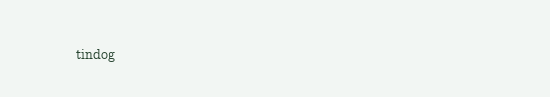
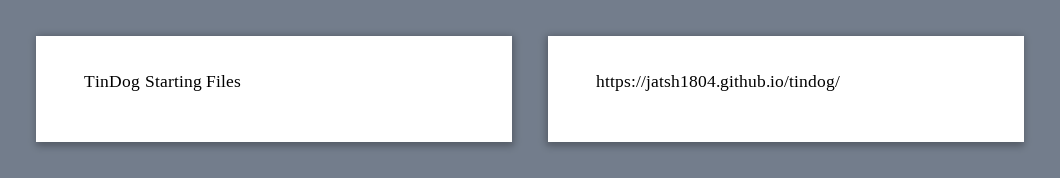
[76,49,115,62] tindog -> [84,75,840,91] TinDog Starting Files https://jatsh1804.github.io/tindog/

